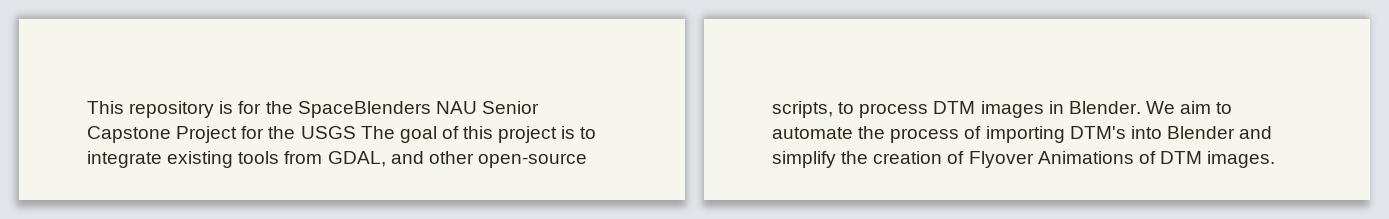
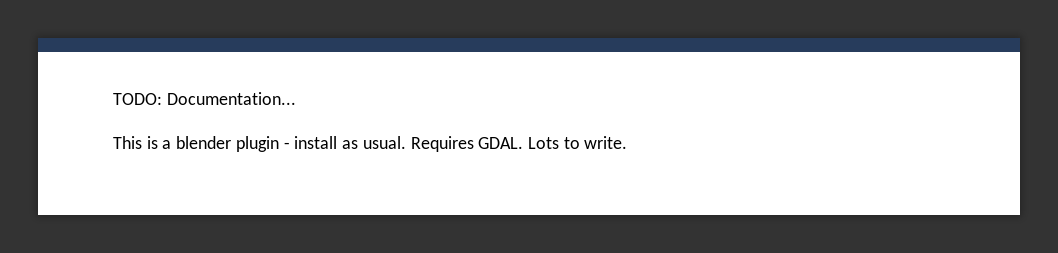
[87,101,539,118] [87,126,597,143] [87,151,587,168] [772,101,1233,118] [772,126,1273,143] [772,151,1276,168] This repository is for the SpaceBlenders NAU Senior Capstone Project for the USGS The goal of this project is to integrate existing tools from GDAL, and other open-source scripts, to process DTM images in Blender. We aim to automate the process of importing DTM's into Blender and simplify the creation of Flyover Animations of DTM images. -> [113,92,296,105] [113,136,628,152] TODO: Documentation... // This is a blender plugin - install as usual. Requires GDAL. Lots to write.

